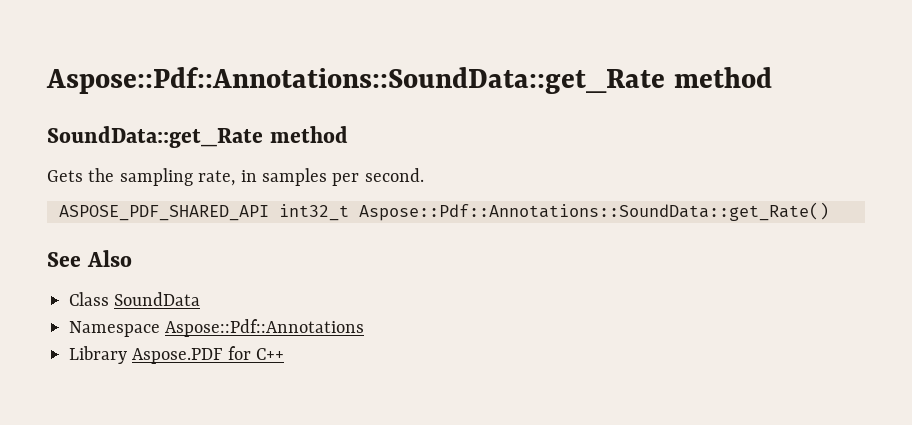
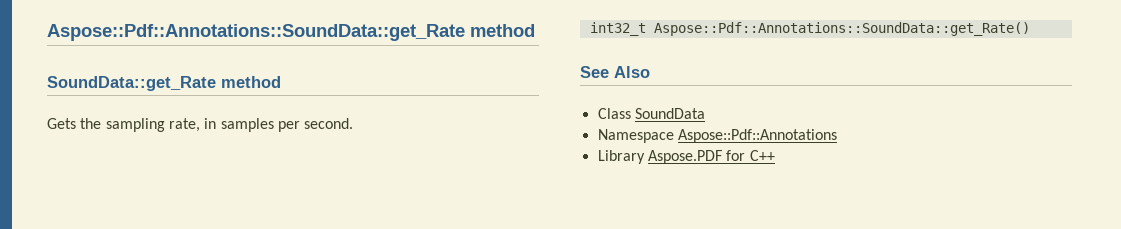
[59,205,269,221] ASPOSE_PDF_SHARED_API -> (354, 123) none

